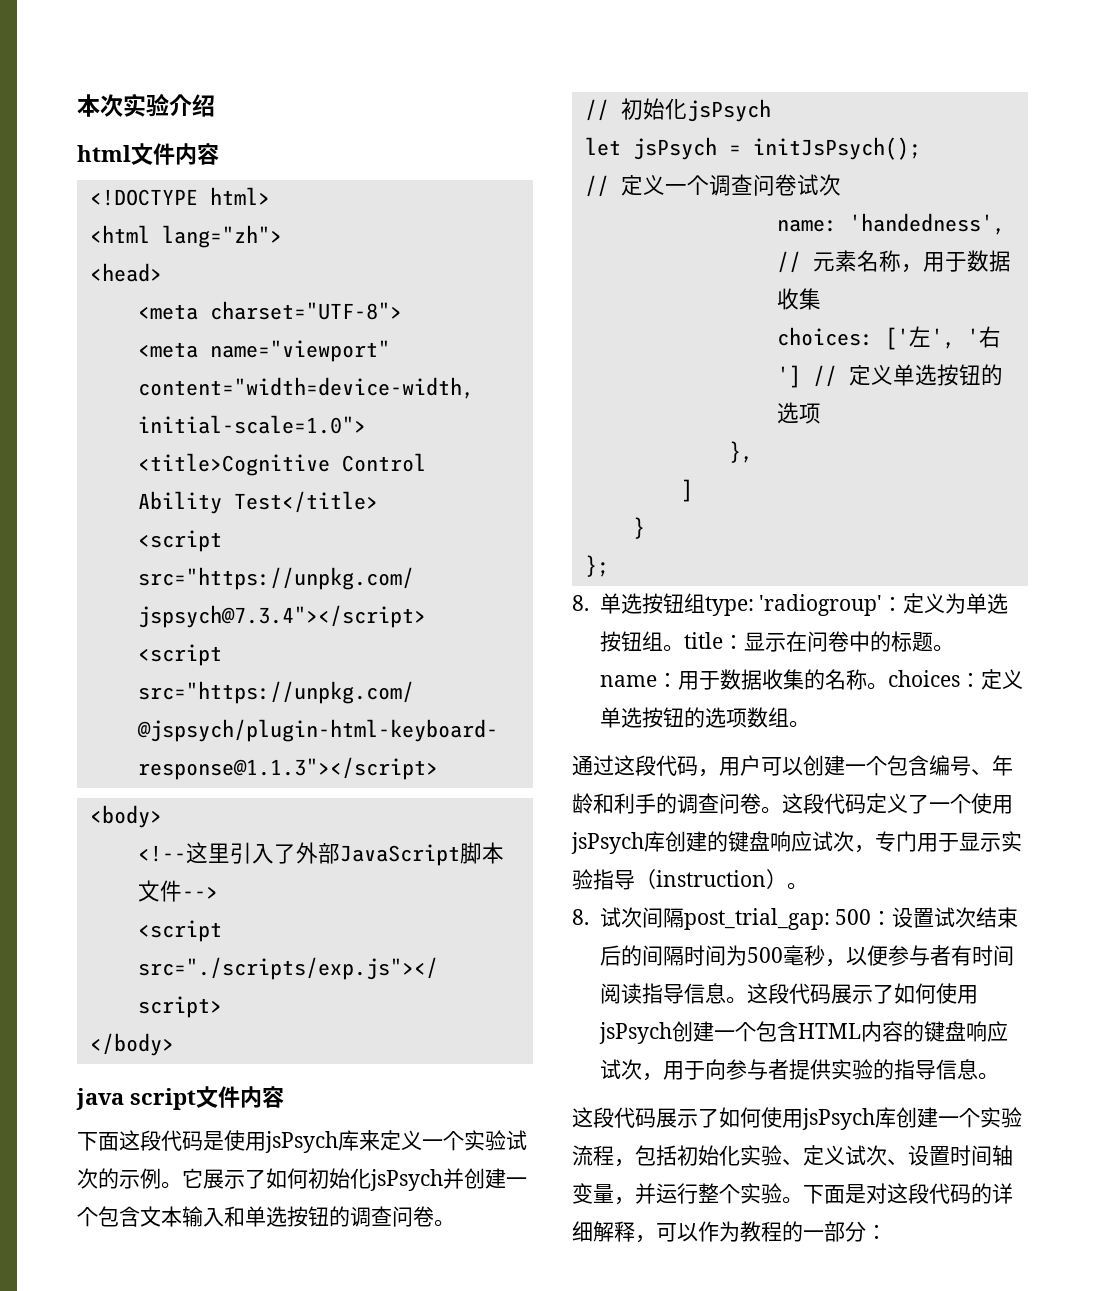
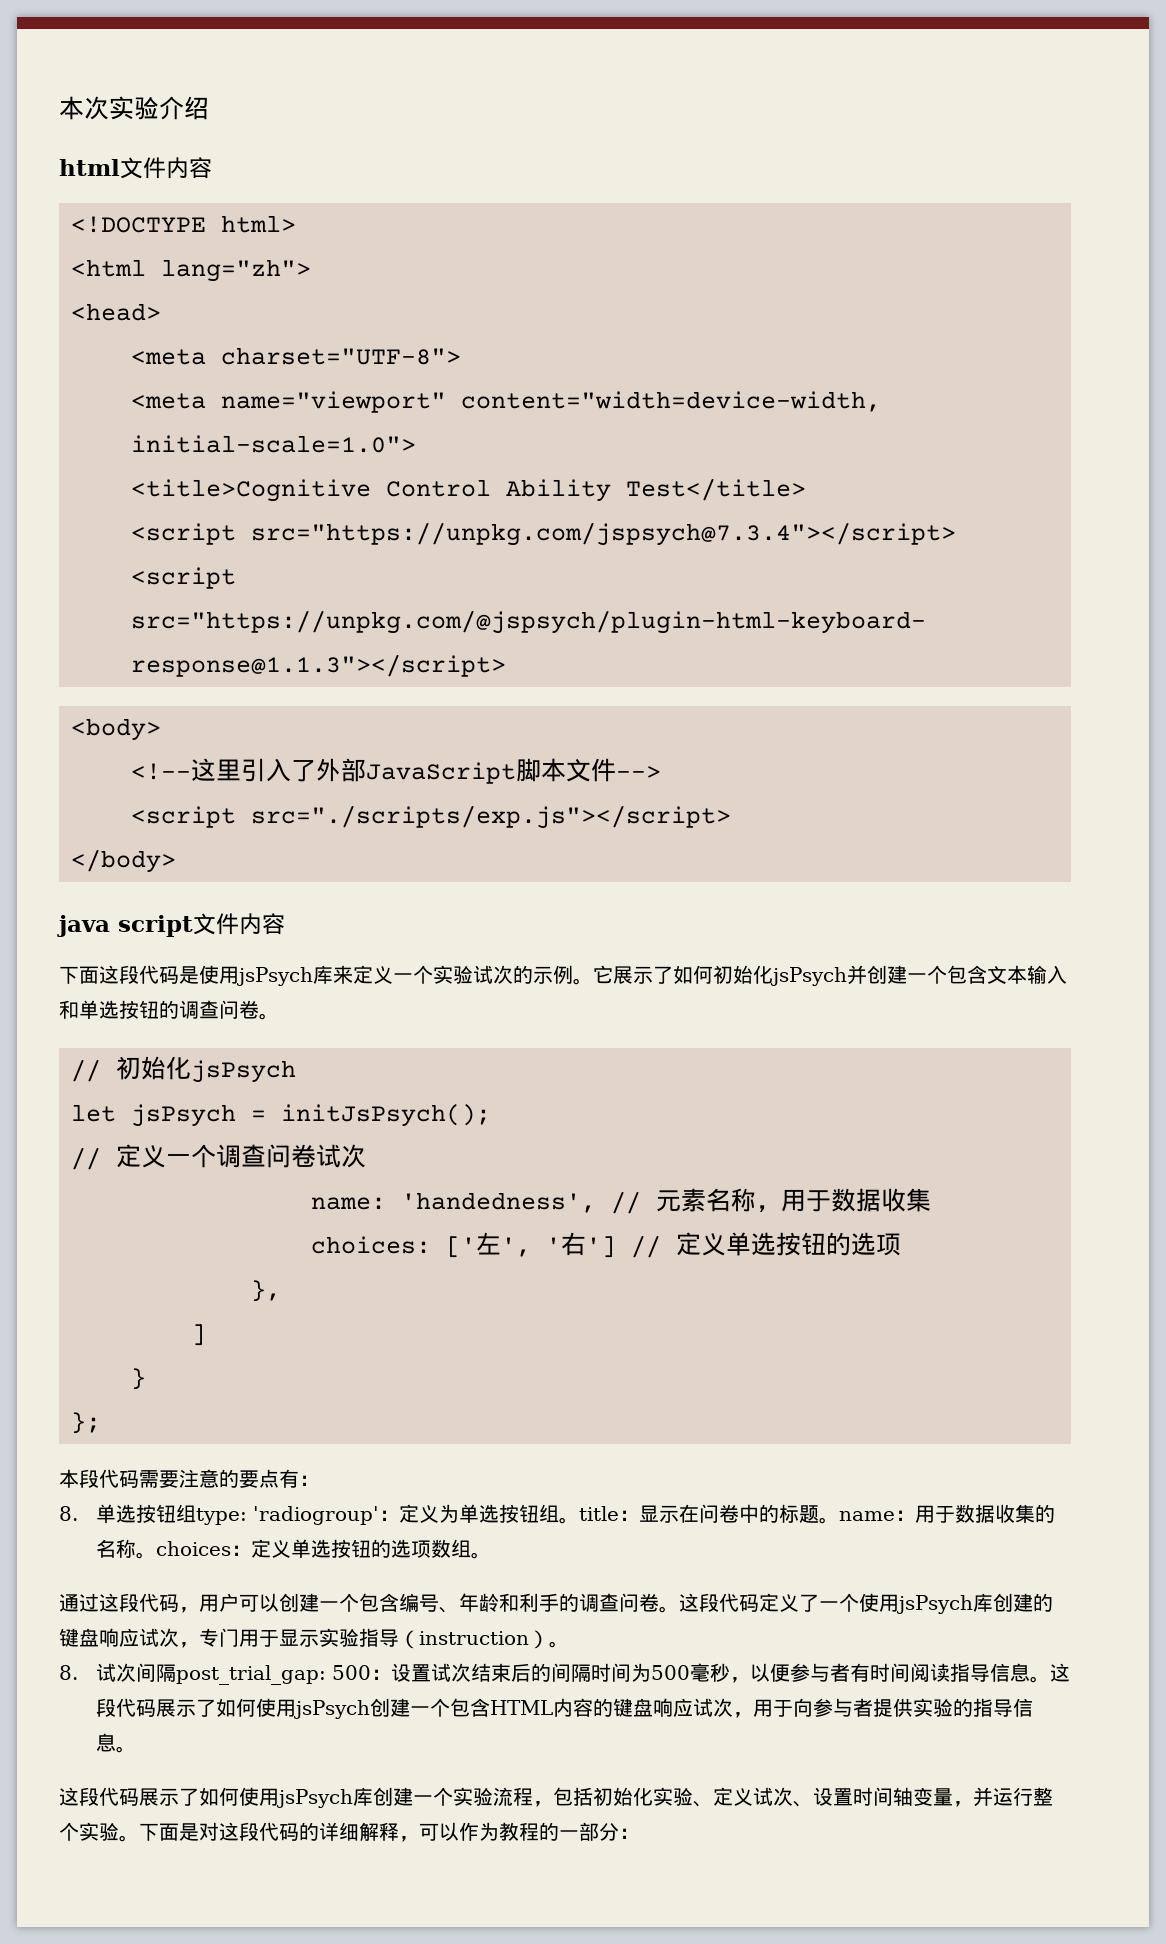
(609, 566) none -> [59,1469,319,1488] // 本段代码需要注意的要点有：

